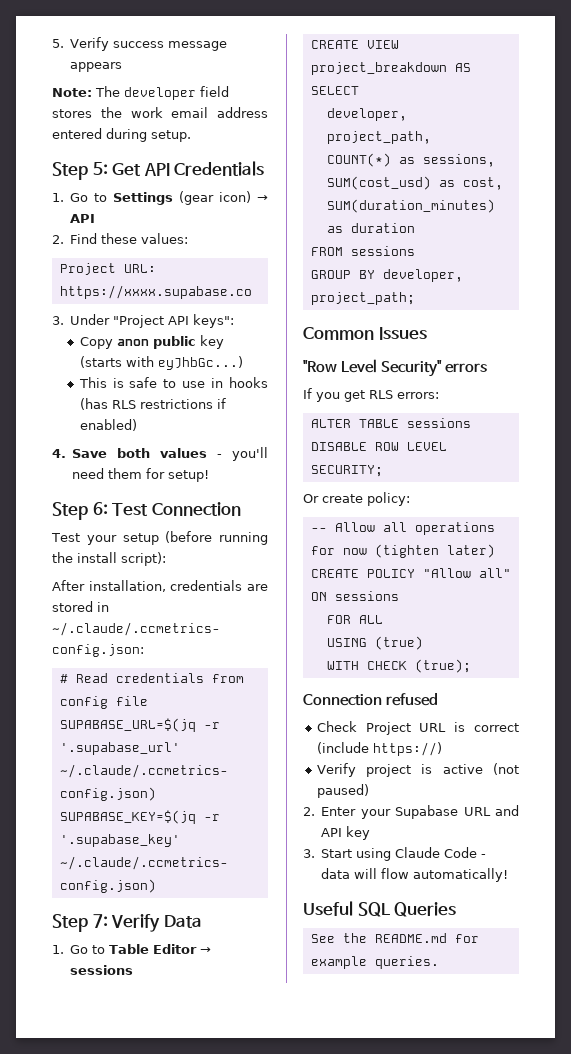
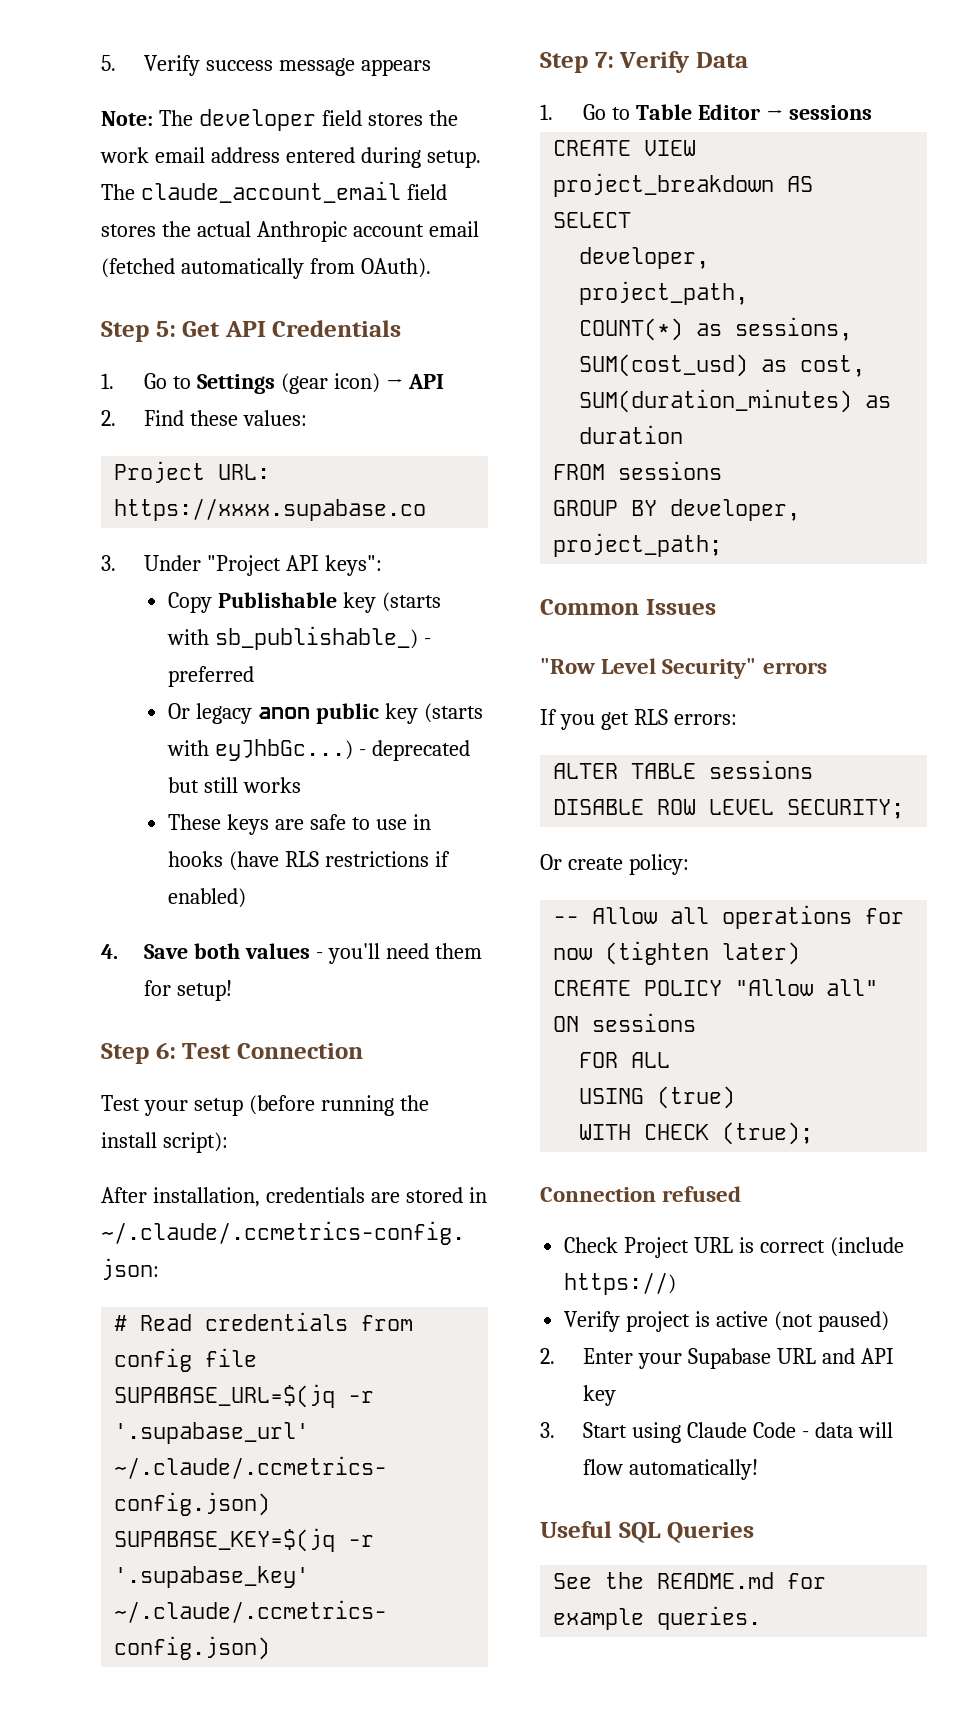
(191, 136) none -> [101,181,447,203] [101,221,479,242] [101,258,431,279] The claude_account_email field stores the actual Anthropic account email (fetched automatically from OAuth).
(113, 343) none -> [218,592,442,613] [167,626,432,650] [168,666,255,687] [168,703,253,724] Publishable key (starts with sb_publishable_) - preferred // Or legacy
[78,377,124,388] // This is -> [359,740,471,761] [168,777,302,793] [168,814,305,835] - deprecated but still works // These keys are
[79,398,108,410] (has -> [229,851,280,871] (have

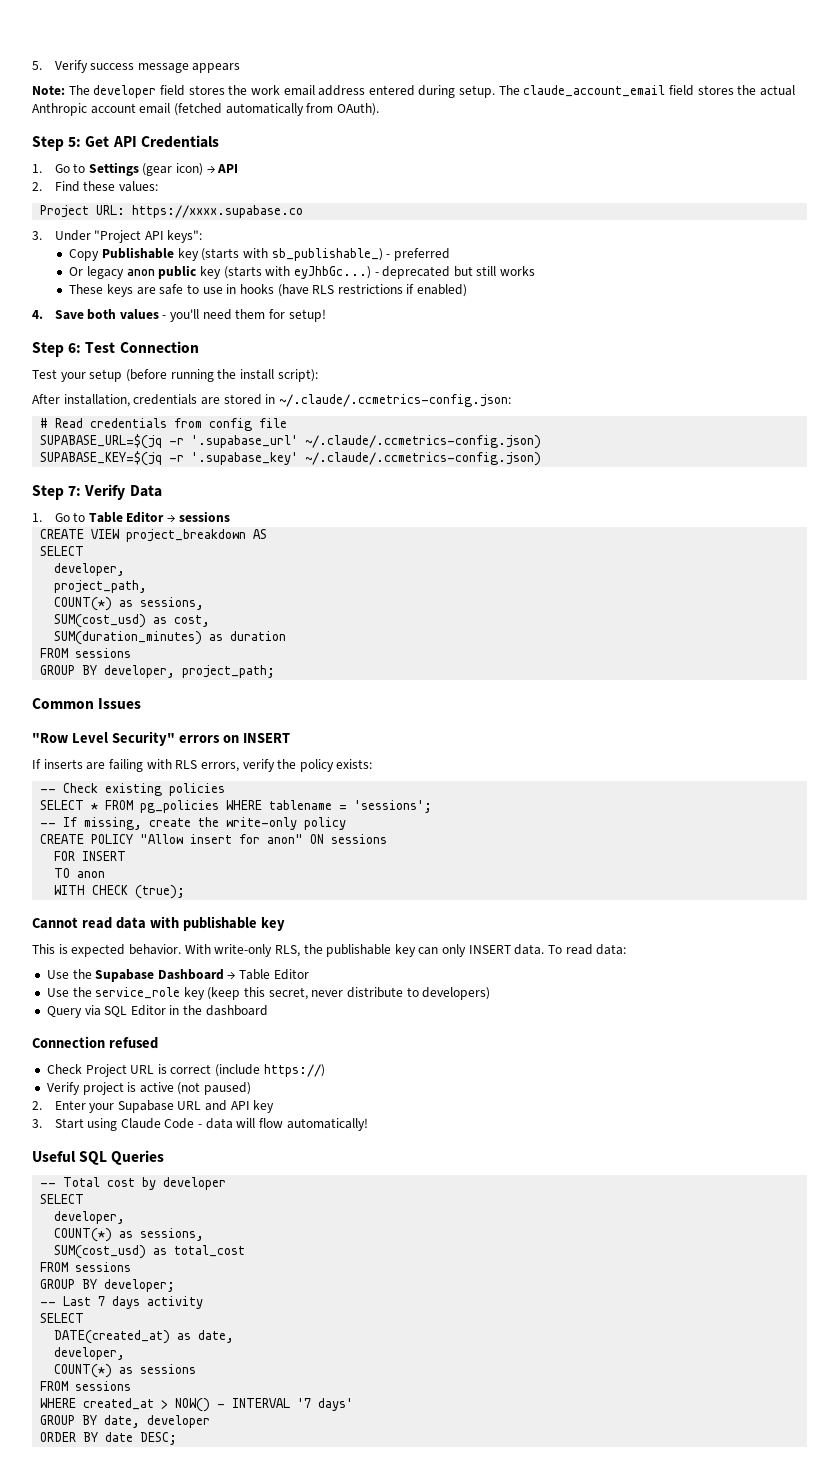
[540,709,737,730] [553,760,814,779] [553,799,905,819] [540,854,689,875] [553,905,905,929] [553,941,801,965] // If you get RLS errors: // ALTER TABLE sessions DISABLE ROW LEVEL SECURITY; // Or create policy: // -- Allow all operations for now (tighten later) -> [222,733,290,743] [32,759,373,772] [40,783,226,796] [40,800,433,813] [40,817,347,830] on INSERT // If inserts are failing with RLS errors, verify the policy exists: // -- Check existing policies // SELECT * FROM pg_policies WHERE tablename = 'sessions'; // -- If missing, create the write-only policy
[826,979,879,996] all" -> [190,834,304,844] insert for anon"
[631,1052,671,1068] [579,1086,736,1109] ALL // USING (true) -> [82,851,127,861] [54,868,106,878] INSERT // TO anon
(814, 1133) none -> [32,916,285,931] [32,944,627,957] [46,969,309,982] [46,987,491,1000] [46,1005,268,1018] // Cannot read data with publishable key // This is expected behavior. With write-only RLS, the publishable key can only INSERT data. To read data: // Use the Supabase Dashboard → Table Editor // Use the service_role key (keep this secret, never distribute to developers) // Query via SQL Editor in the dashboard
[553,1572,827,1589] [553,1606,762,1630] See the README.md for example queries. -> [40,1177,227,1190] [40,1194,85,1204] [54,1211,126,1224] [54,1228,205,1242] [54,1245,246,1259] [40,1262,132,1272] [40,1279,176,1292] [40,1296,204,1309] [40,1313,85,1323] [54,1330,235,1344] [54,1347,126,1360] [54,1364,197,1378] [40,1381,132,1391] [40,1398,354,1412] [40,1415,211,1428] [40,1432,178,1445] -- Total cost by developer // SELECT // developer, // COUNT(*) as sessions, // SUM(cost_usd) as total_cost // FROM sessions // GROUP BY developer; // -- Last 7 days activity // SELECT // DATE(created_at) as date, // developer, // COUNT(*) as sessions // FROM sessions // WHERE created_at > NOW() - INTERVAL '7 days' // GROUP BY date, developer // ORDER BY date DESC;

